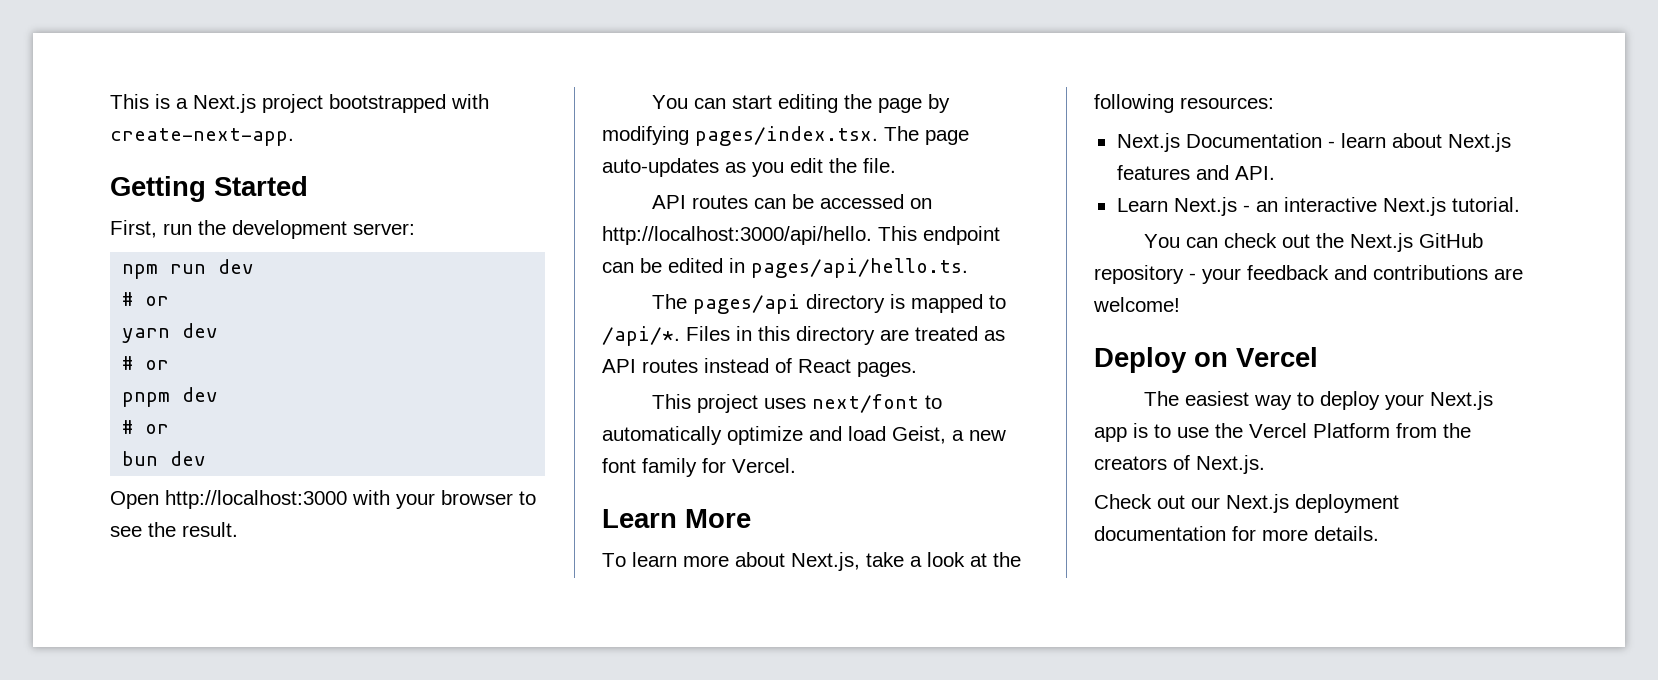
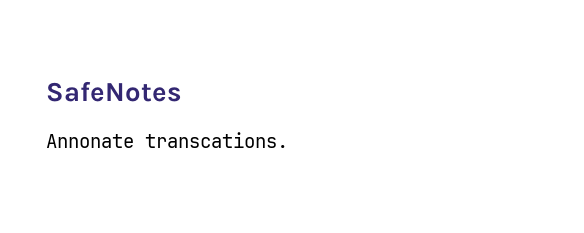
[110,94,489,113] [110,128,294,146] [110,176,308,202] [110,220,415,239] [122,259,255,279] [122,292,170,306] [122,323,219,343] [122,356,170,370] [122,387,219,407] [122,420,170,434] [122,451,207,466] [110,490,536,509] [110,522,238,537] [652,94,951,113] [602,126,969,146] [602,158,896,177] [652,194,933,209] [602,226,1000,245] [602,258,968,278] [652,294,1007,314] [602,326,1005,346] [602,358,917,377] [652,394,943,413] [602,426,1006,445] [602,458,796,477] [602,509,751,528] [602,552,1021,571] [1094,94,1274,113] [1116,133,1511,152] [1116,165,1275,180] [1116,197,1520,216] [1144,233,1484,252] [1094,265,1523,284] [1093,297,1180,312] [1094,347,1318,373] [1144,391,1494,410] [1094,423,1471,442] [1094,455,1265,474] [1094,494,1399,513] [1094,526,1379,541] This is a Next.js project bootstrapped with create-next-app. // Getting Started // First, run the development server: // npm run dev // # or // yarn dev // # or // pnpm dev // # or // bun dev // Open http://localhost:3000 with your browser to see the result. // You can start editing the page by modifying pages/index.tsx. The page auto-updates as you edit the file. // API routes can be accessed on http://localhost:3000/api/hello. This endpoint can be edited in pages/api/hello.ts. // The pages/api directory is mapped to /api/*. Files in this directory are treated as API routes instead of React pages. // This project uses next/font to automatically optimize and load Geist, a new font family for Vercel. // Learn More // To learn more about Next.js, take a look at the following resources: // Next.js Documentation - learn about Next.js features and API. // Learn Next.js - an interactive Next.js tutorial. // You can check out the Next.js GitHub repository - your feedback and contributions are welcome! // Deploy on Vercel // The easiest way to deploy your Next.js app is to use the Vercel Platform from the creators of Next.js. // Check out our Next.js deployment documentation for more details. -> [46,81,182,102] [46,132,288,148] SafeNotes // Annonate transcations.

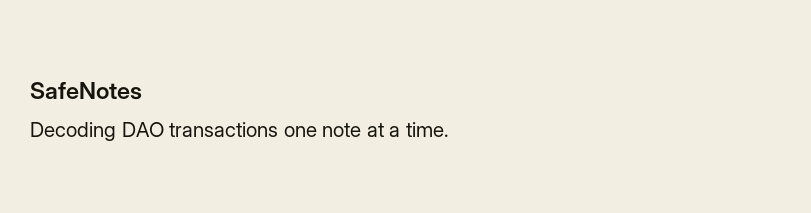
[46,132,288,148] Annonate transcations. -> [30,122,449,141] Decoding DAO transactions one note at a time.

